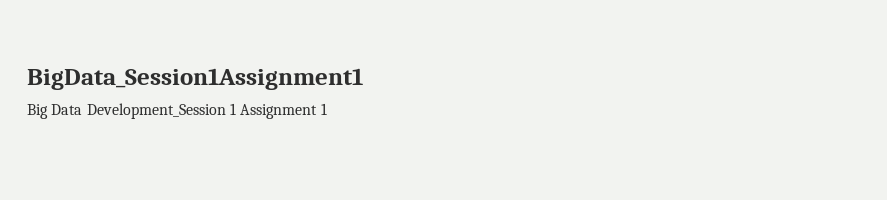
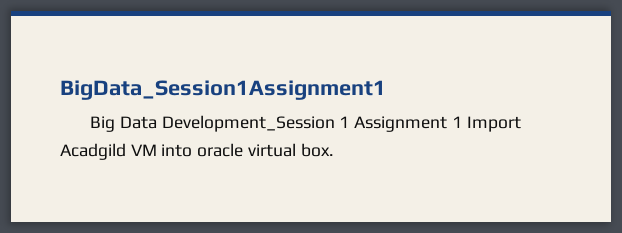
(327, 109) none -> [466,116,521,132] [60,143,333,160] Import Acadgild VM into oracle virtual box.

